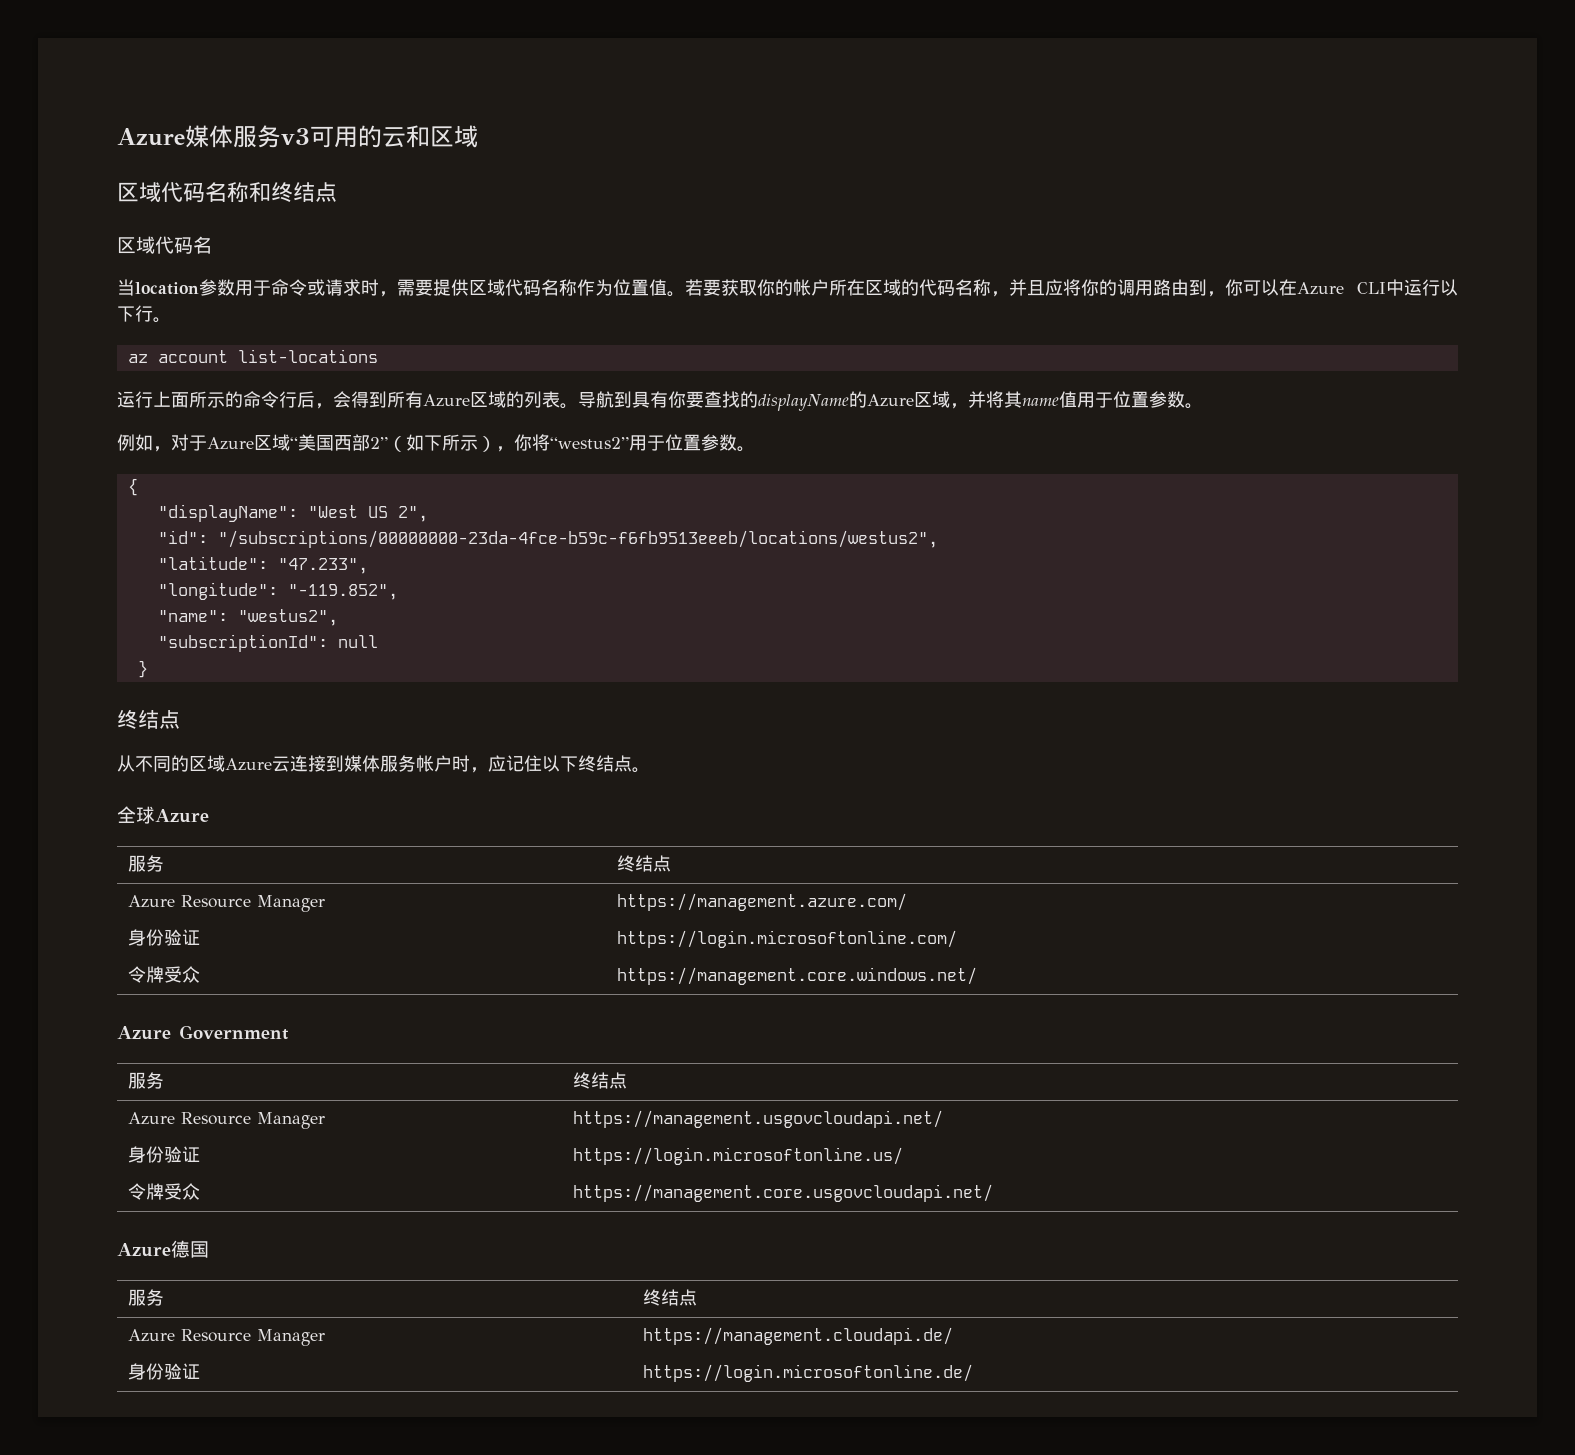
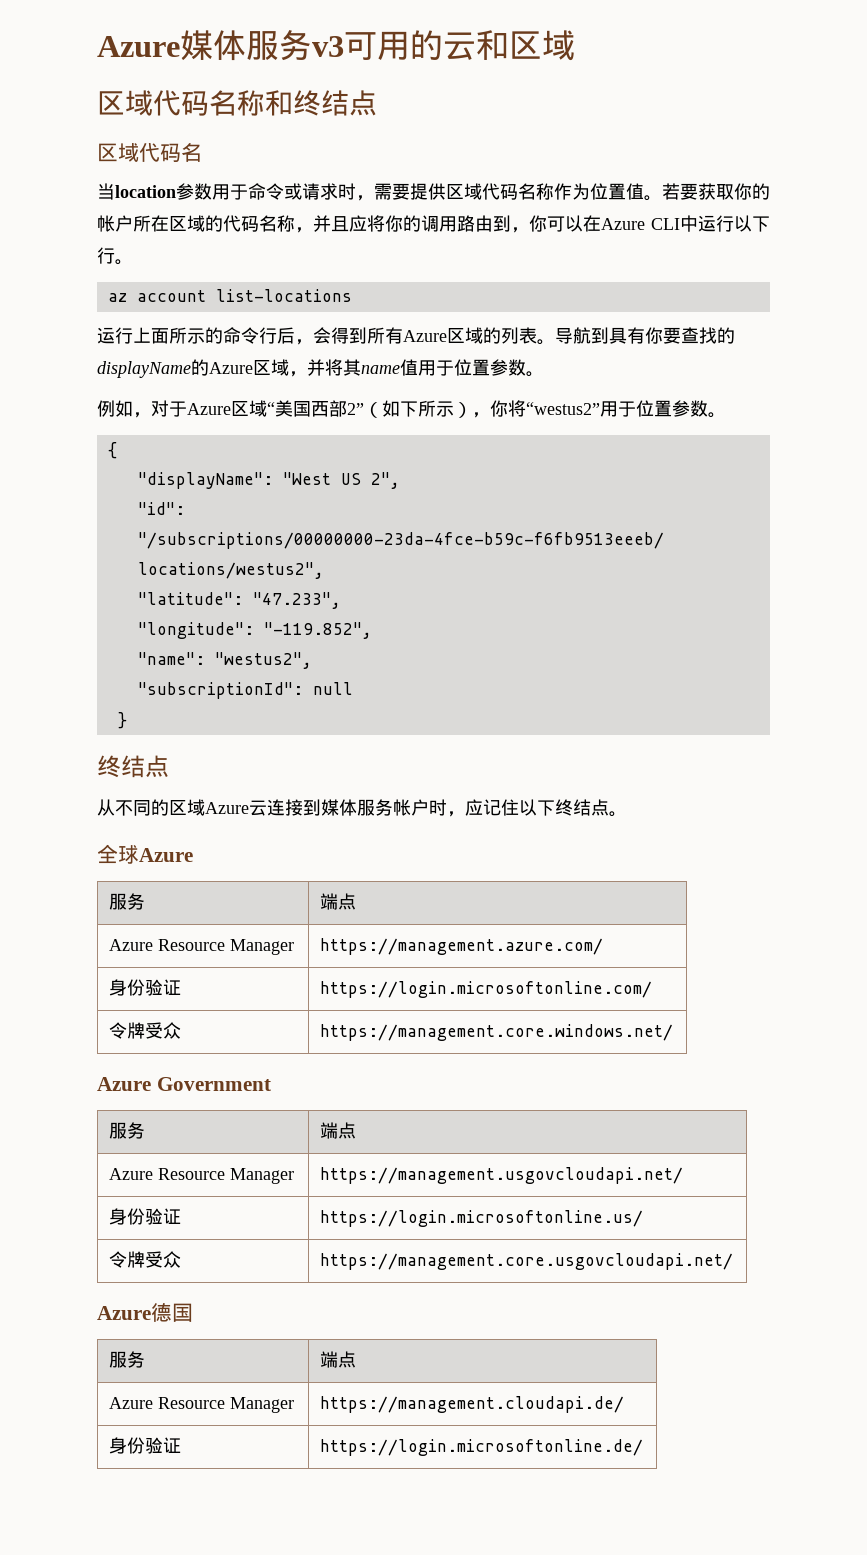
[617,855,654,872] 终结 -> [319,893,338,910] 端
[573,1072,610,1089] 终结 -> [319,1122,338,1139] 端
[643,1289,680,1306] 终结 -> [319,1351,338,1368] 端

